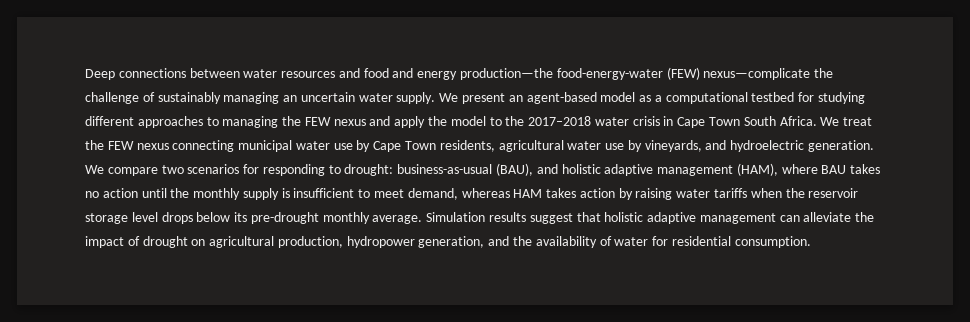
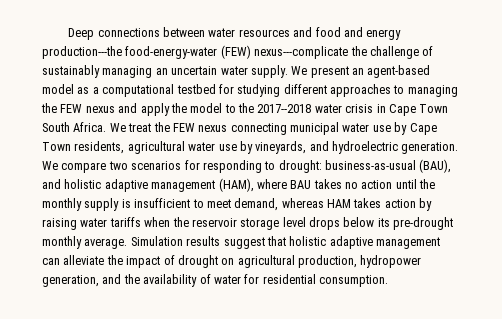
[460,68,554,80] production—the -> [42,46,122,59] production---the
[703,68,811,80] nexus—complicate -> [254,46,349,59] nexus---complicate
[528,116,592,126] 2017–2018 -> [257,104,312,113] 2017--2018

